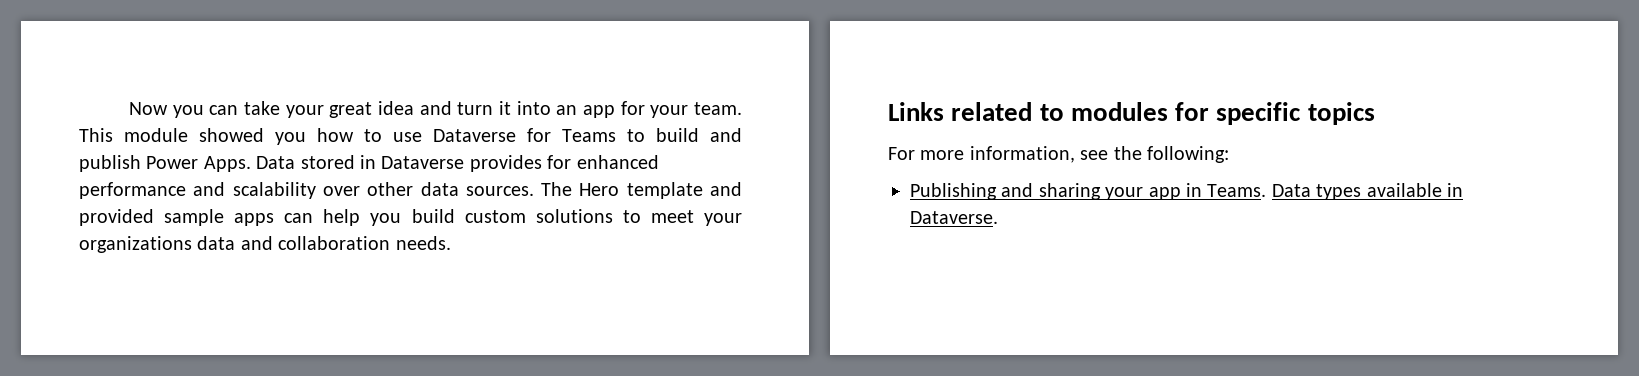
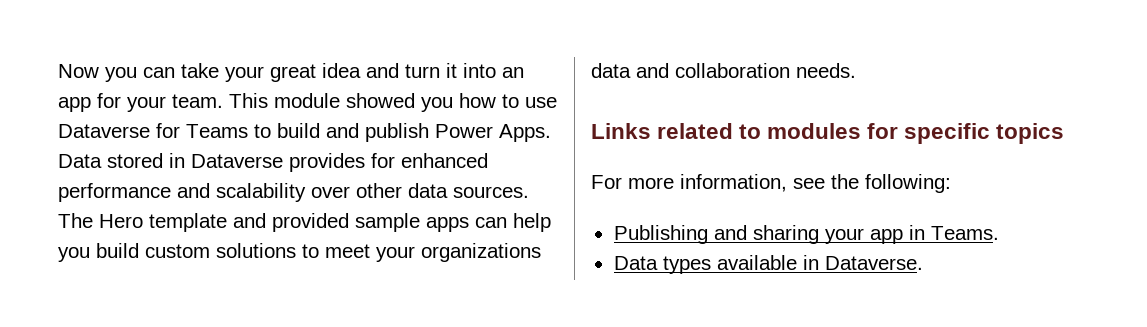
(1267, 190) none -> (999, 233) //

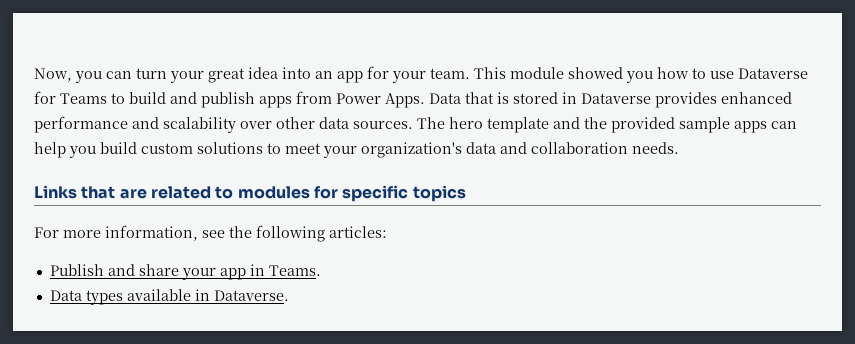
[58,64,99,78] Now -> [34,68,72,82] Now,
[181,63,219,78] take -> [136,68,167,79] turn
[366,63,457,78] and turn it -> (278, 73) none
(429, 132) none -> [259,91,332,108] apps from
(102, 161) none -> [465,92,509,104] that is
[371,153,395,168] for -> (717, 100) none
[99,214,143,228] Hero -> [449,117,483,129] hero
(266, 220) none -> [584,117,607,129] the
[421,243,541,262] organizations -> [361,142,462,158] organization's
(651, 131) none -> [81,186,147,199] that are
[865,174,951,193] [613,225,819,244] following: // Publishing and sharing -> [256,225,387,242] [49,264,179,276] following articles: // Publish and share

